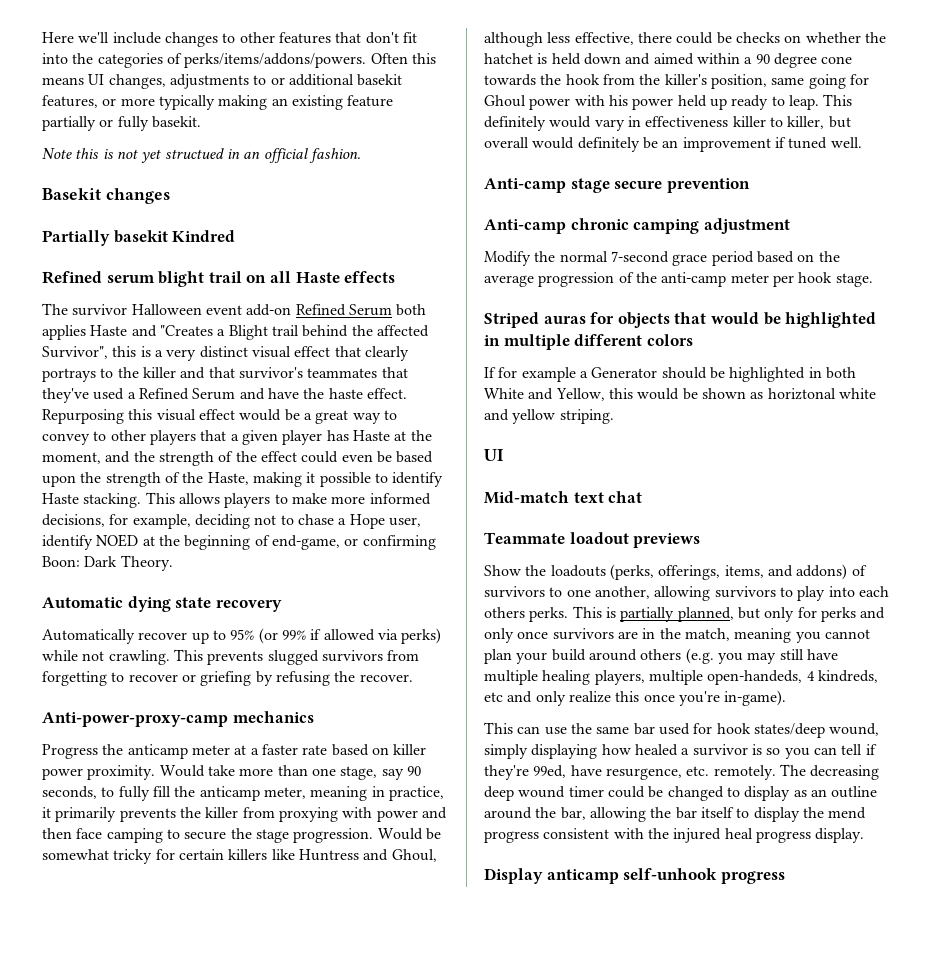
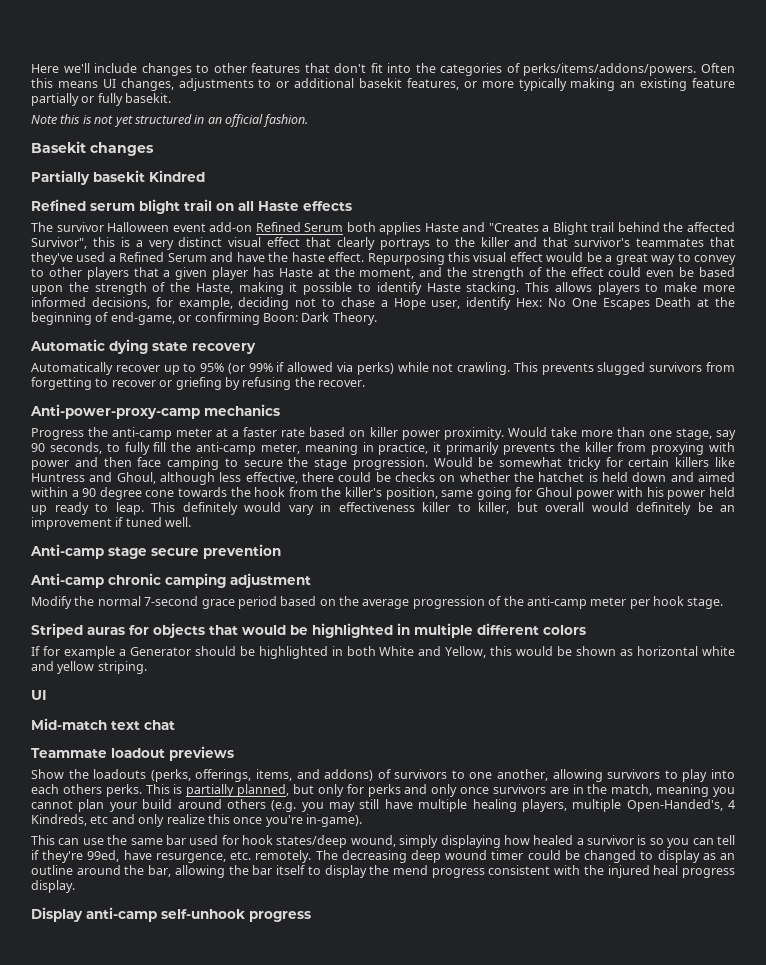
[164,148,224,159] structued -> [134,114,192,124] structured
[96,534,139,547] NOED -> [515,297,692,310] Hex: No One Escapes Death
[127,744,188,759] anticamp -> [112,427,173,440] anti-camp
[199,786,260,801] anticamp -> [196,442,256,455] anti-camp
[767,388,836,400] horiztonal -> [637,646,699,656] horizontal
[707,670,878,685] open-handeds, 4 kindreds, -> [626,799,735,812] [31,814,87,826] Open-Handed's, 4 Kindreds,
[546,869,619,884] anticamp -> [86,907,157,922] anti-camp

